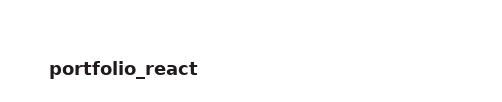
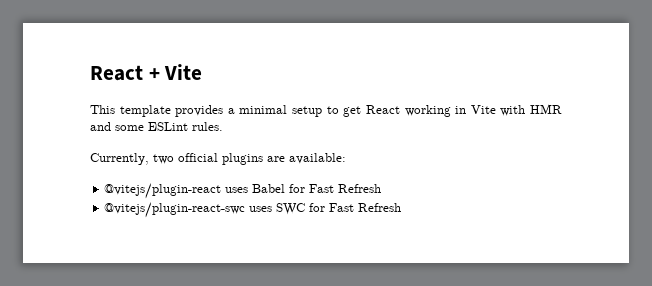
[49,61,198,79] portfolio_react -> [90,64,203,81] [90,104,563,117] [90,122,223,131] [90,153,346,165] [104,183,382,199] [104,202,402,218] React + Vite // This template provides a minimal setup to get React working in Vite with HMR and some ESLint rules. // Currently, two official plugins are available: // @vitejs/plugin-react uses Babel for Fast Refresh // @vitejs/plugin-react-swc uses SWC for Fast Refresh

